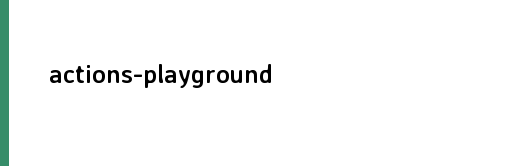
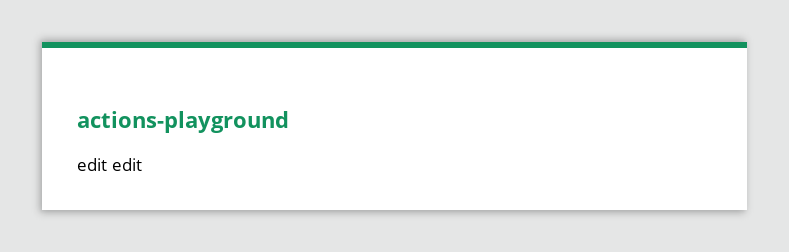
(273, 76) none -> [77,158,142,171] // edit edit

